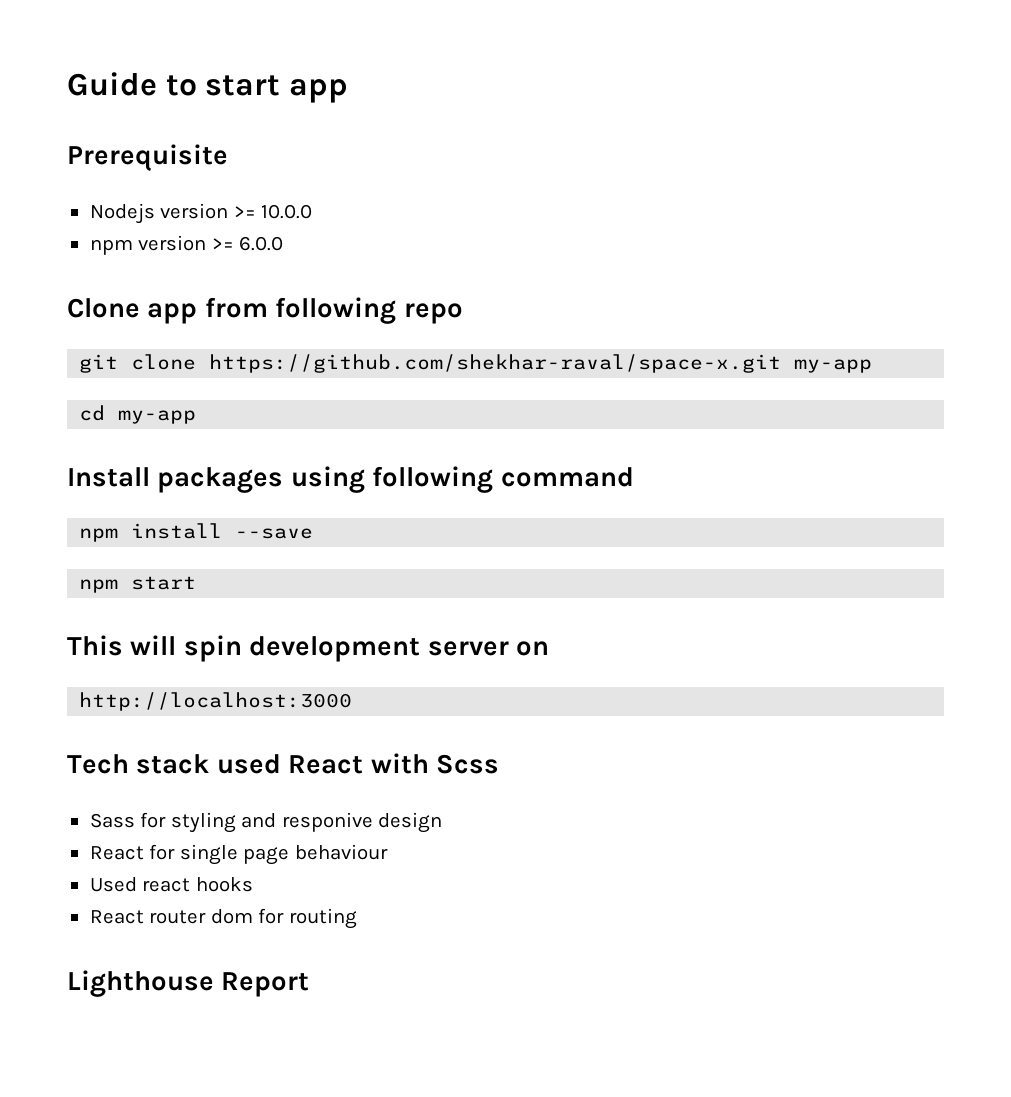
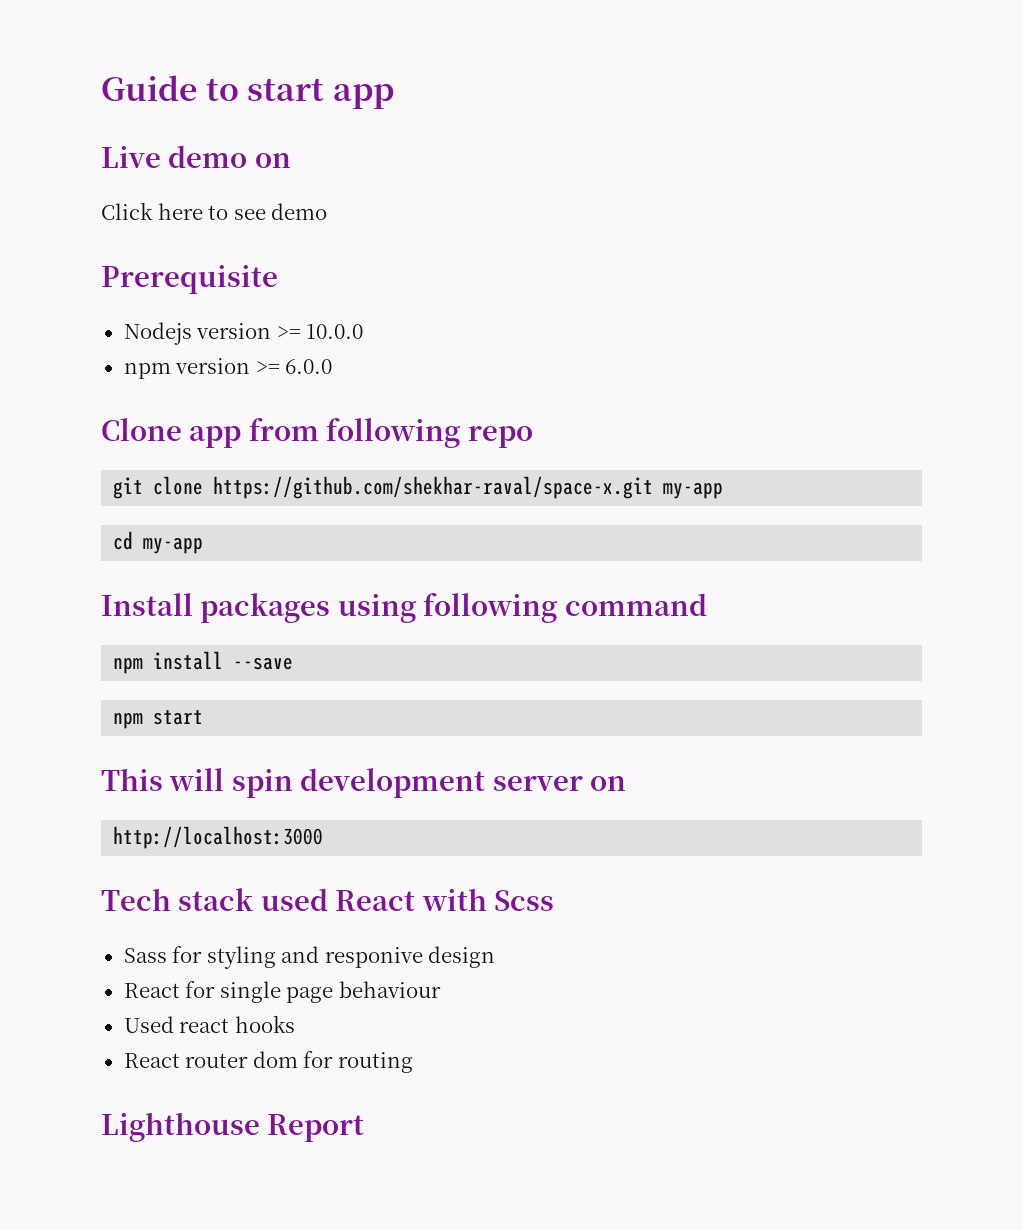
(348, 91) none -> [101,145,291,168] [101,202,328,220] // Live demo on // Click here to see demo

